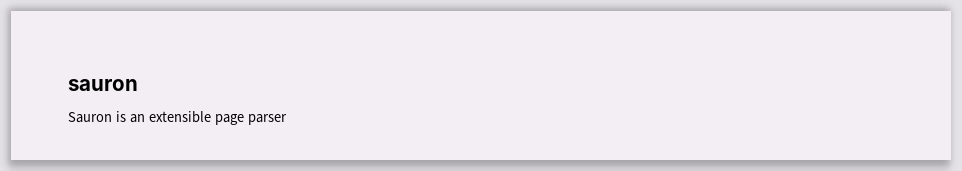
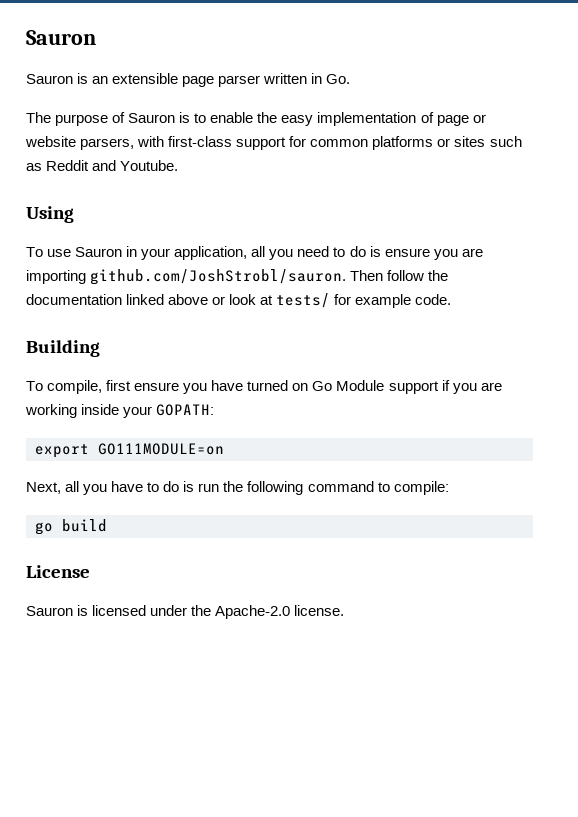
[68,79,138,91] sauron -> [26,30,96,45] Sauron
(287, 119) none -> [263,73,351,84] [26,112,486,126] [25,136,522,150] [26,160,179,171] [26,206,74,223] [26,246,483,260] [26,269,449,285] [26,293,452,308] [26,340,100,357] [26,380,502,394] [25,404,215,418] [35,443,224,458] [26,481,449,495] [35,519,107,535] [26,565,90,578] [26,605,345,619] written in Go. // The purpose of Sauron is to enable the easy implementation of page or website parsers, with first-class support for common platforms or sites such as Reddit and Youtube. // Using // To use Sauron in your application, all you need to do is ensure you are importing github.com/JoshStrobl/sauron. Then follow the documentation linked above or look at tests/ for example code. // Building // To compile, first ensure you have turned on Go Module support if you are working inside your GOPATH: // export GO111MODULE=on // Next, all you have to do is run the following command to compile: // go build // License // Sauron is licensed under the Apache-2.0 license.

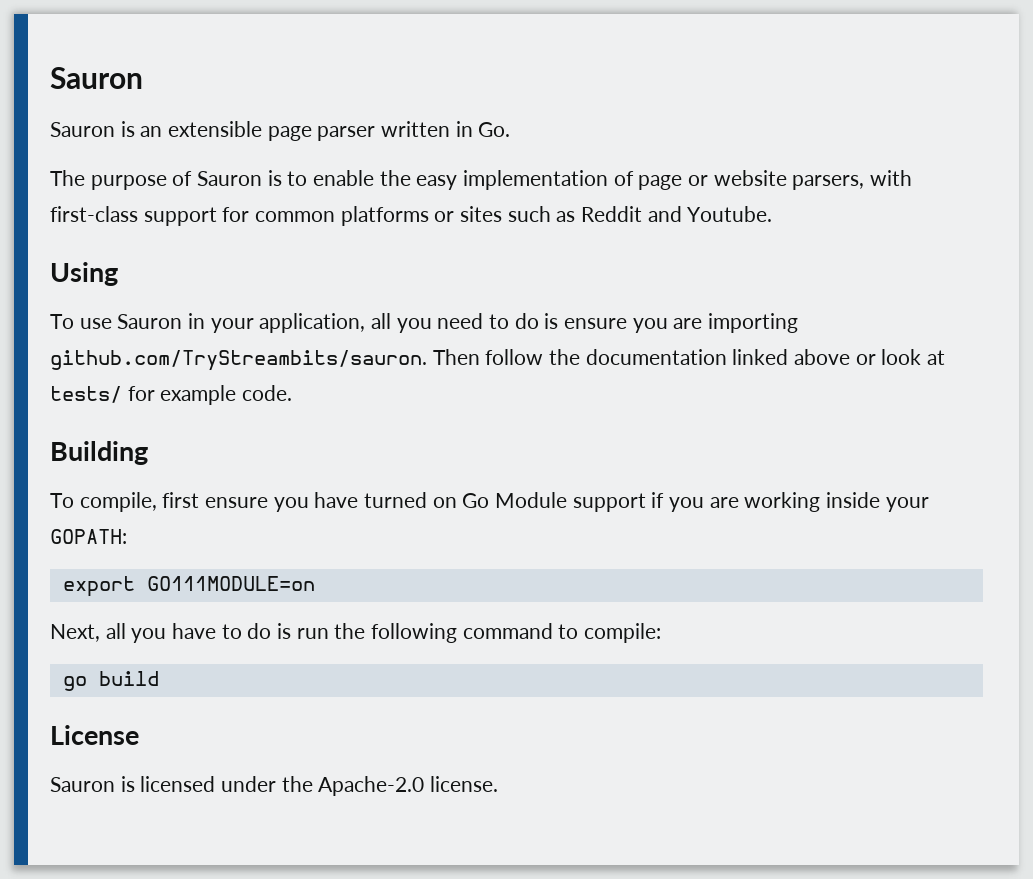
[90,269,347,285] github.com/JoshStrobl/sauron. -> [50,350,427,371] github.com/TryStreambits/sauron.

